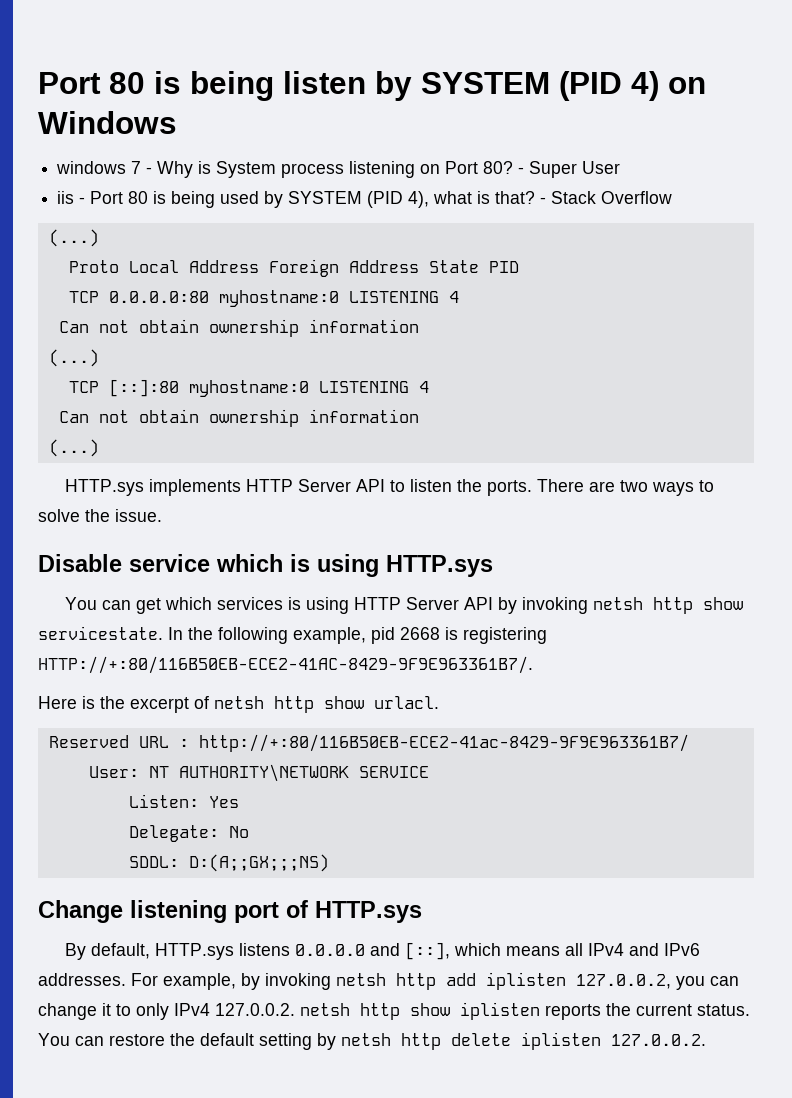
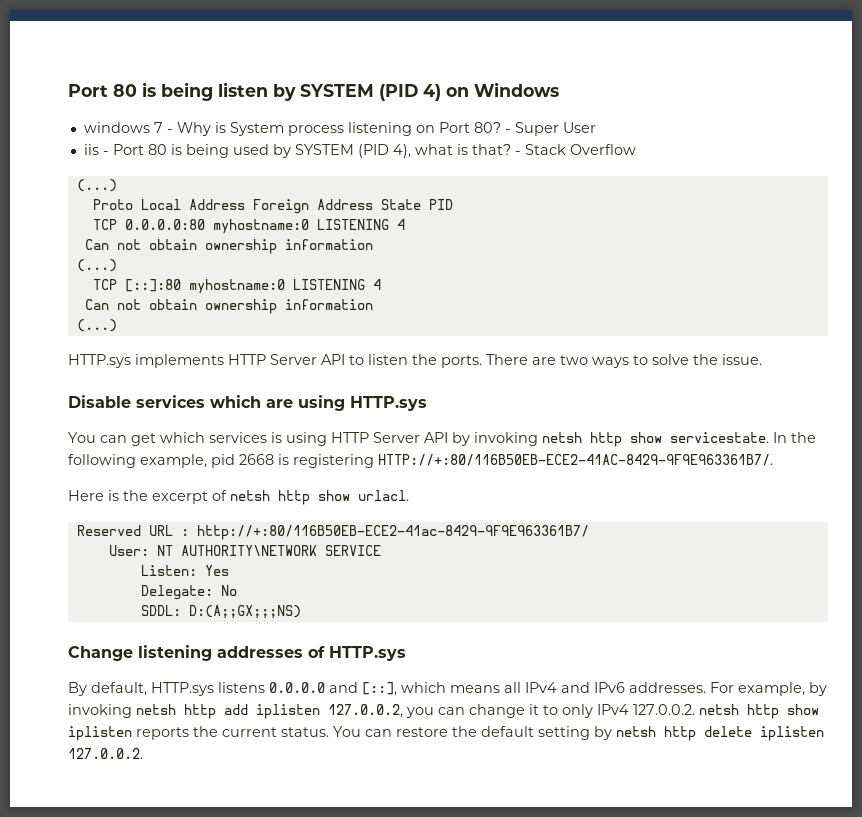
[129,554,310,572] service which is -> [136,395,293,408] services which are
[234,902,279,923] port -> [217,646,303,658] addresses

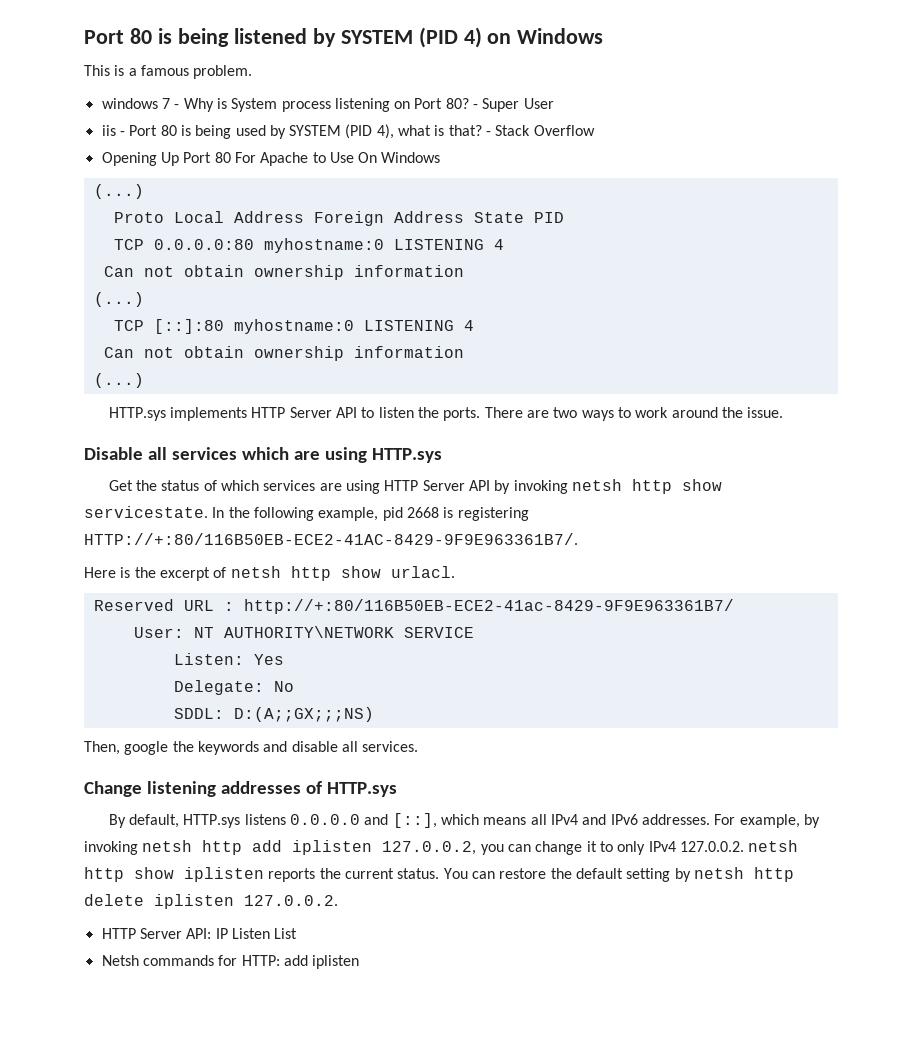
[68,82,268,101] Port 80 is being listen -> [84,28,307,47] Port 80 is being listened
(559, 89) none -> [84,65,253,79] // This is a famous problem.
(636, 149) none -> [101,152,441,166] // Opening Up Port 80 For Apache to Use On Windows
[652,354,689,365] solve -> [635,407,718,418] work around
(131, 401) none -> [147,447,167,460] all
[68,432,156,446] You can get -> [108,480,217,491] Get the status of
[271,432,282,443] is -> [319,483,342,491] are
(301, 611) none -> [84,741,419,755] // Then, google the keywords and disable all services.
(143, 753) none -> [101,928,298,939] [101,955,360,969] // HTTP Server API: IP Listen List // Netsh commands for HTTP: add iplisten

